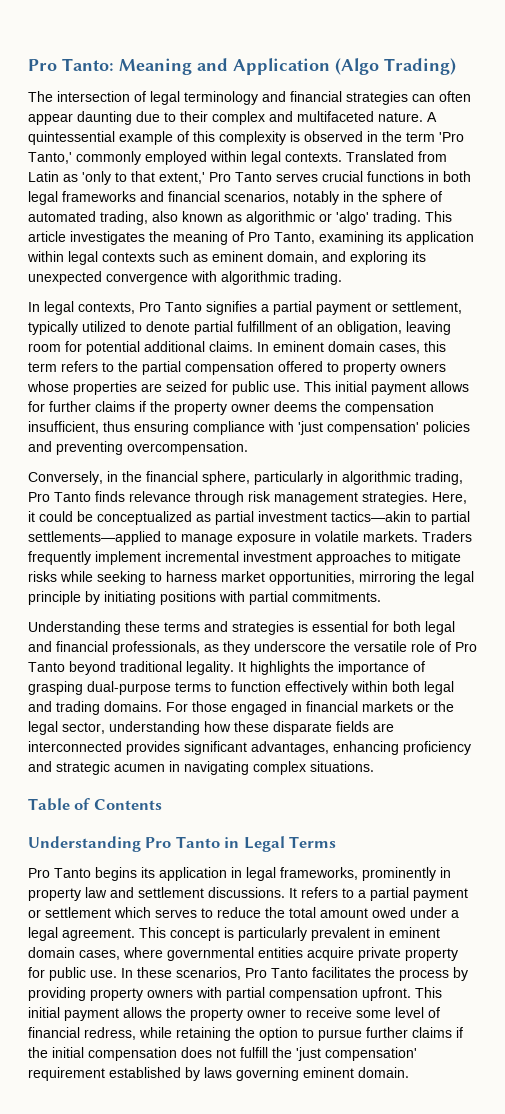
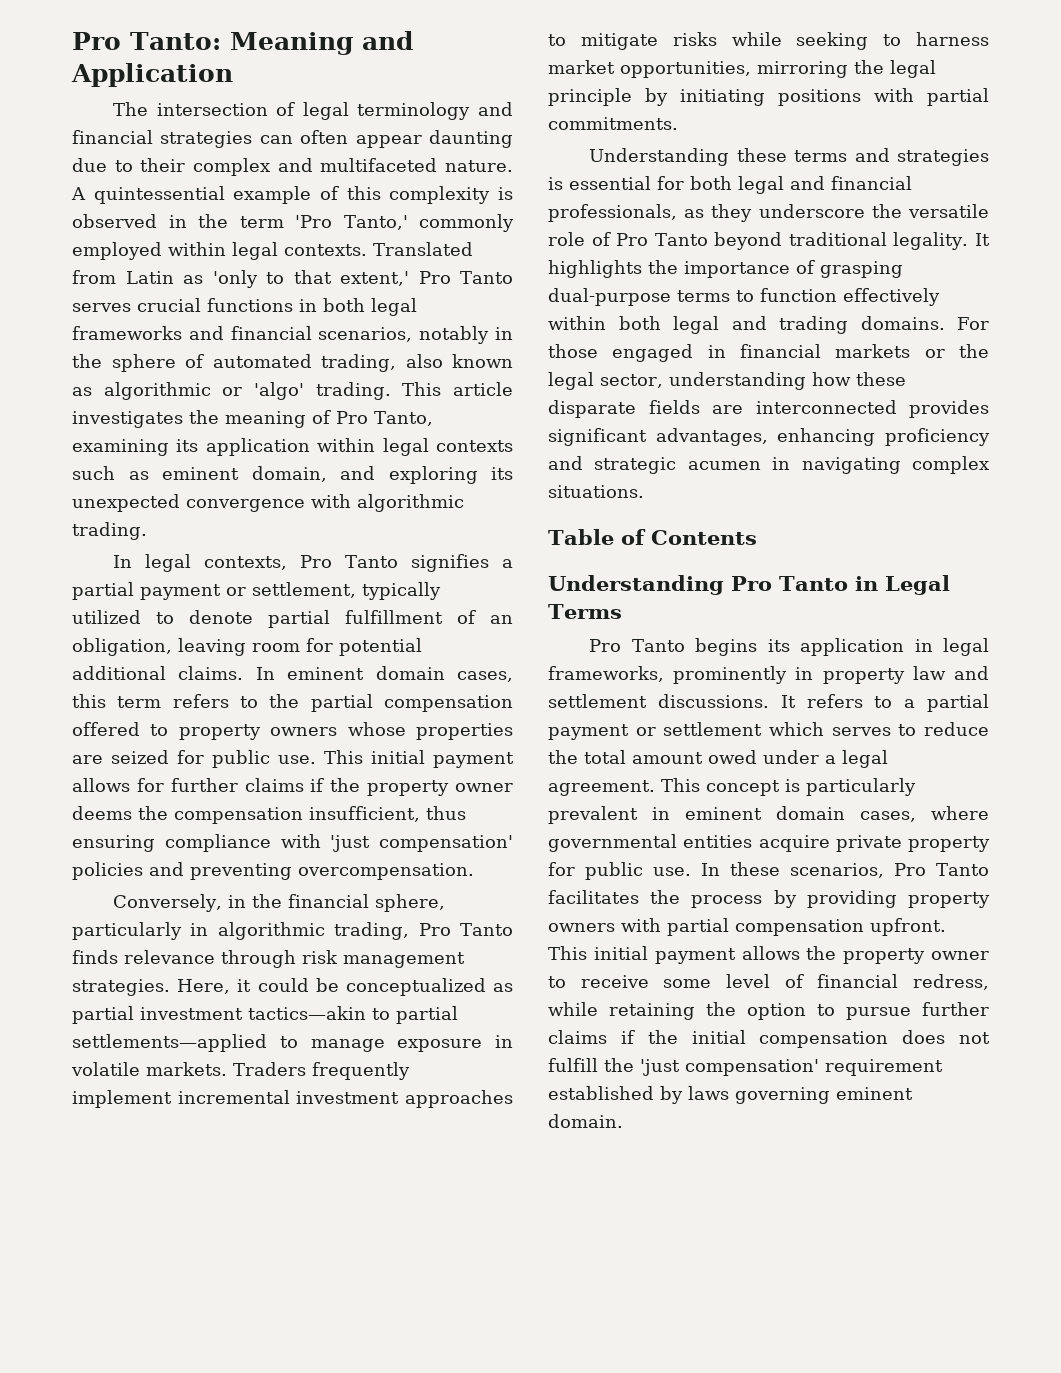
[335,58,456,75] (Algo Trading) -> (233, 75) none

